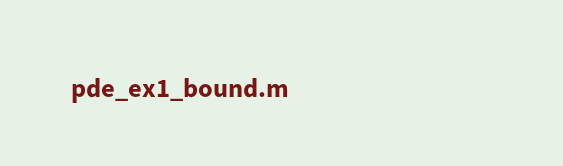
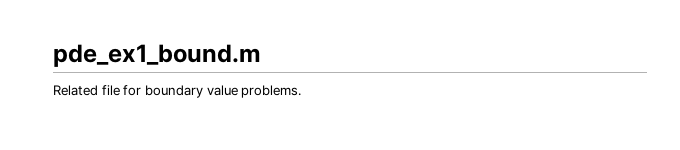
(289, 90) none -> [53,85,302,98] // Related file for boundary value problems.

